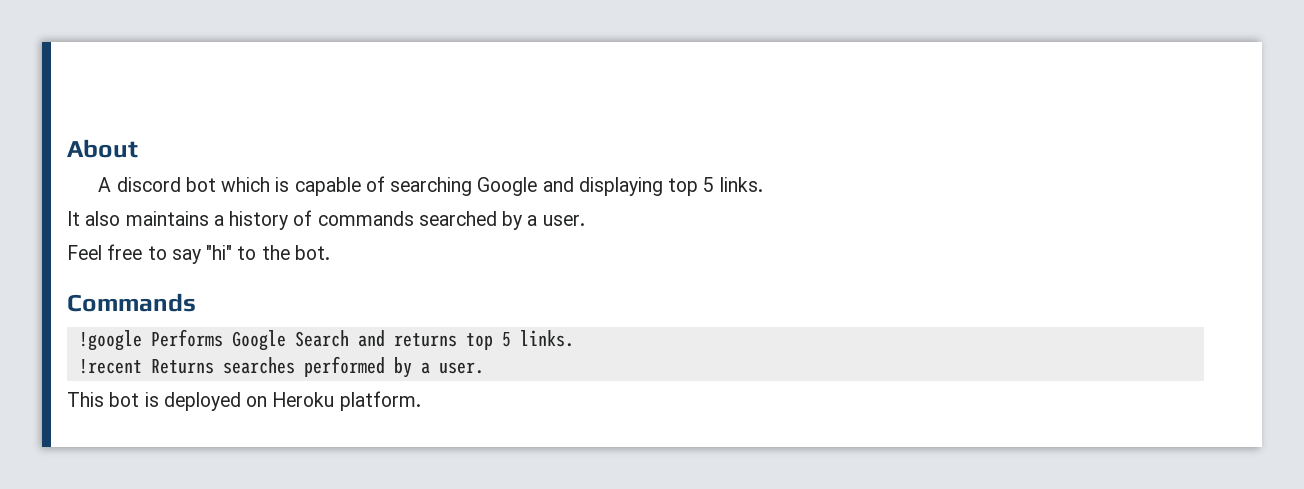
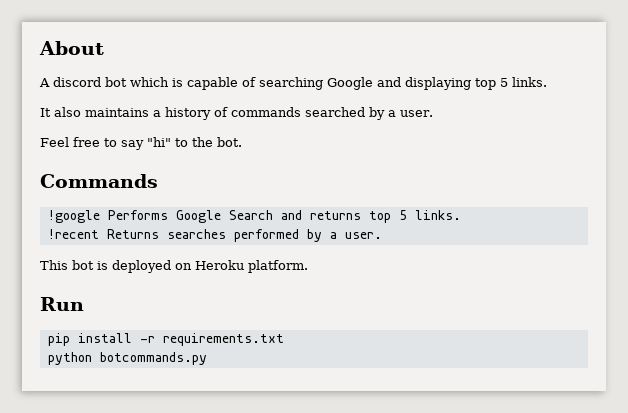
(421, 401) none -> [40,297,84,311] [47,333,284,346] [47,352,207,365] // Run // pip install -r requirements.txt // python botcommands.py

